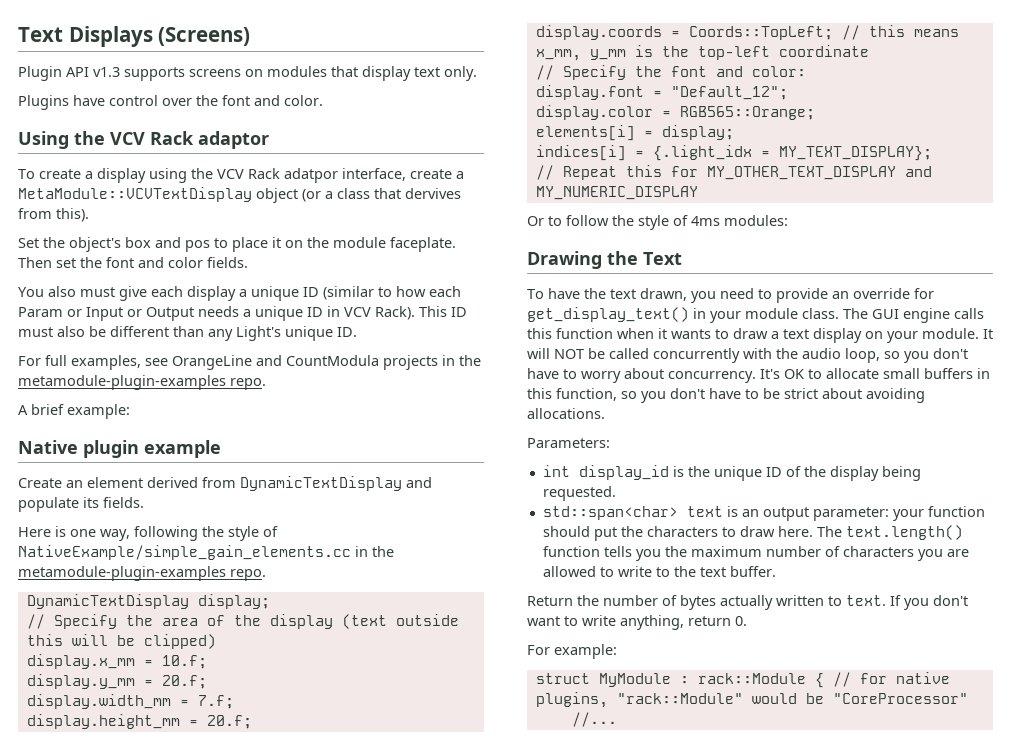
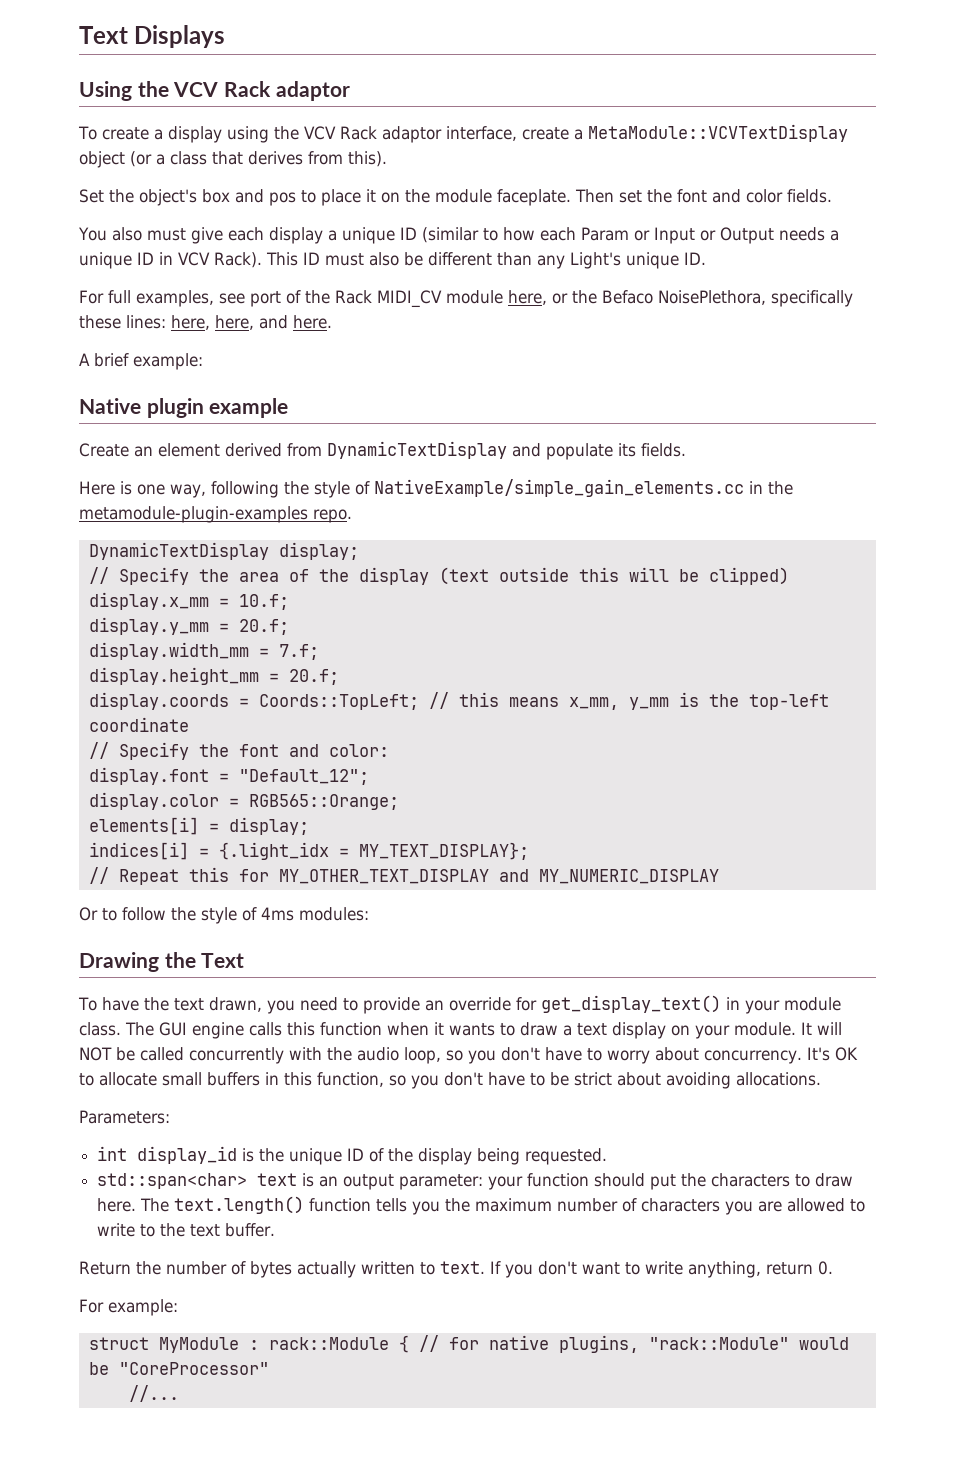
[158,27,251,46] [18,66,477,81] [18,95,323,110] (Screens) // Plugin API v1.3 supports screens on modules that display text only. // Plugins have control over the font and color. -> (226, 36) none
[284,168,338,183] adatpor -> [381,126,442,143] adaptor
[405,188,461,199] dervives -> [248,151,303,165] derives
[172,355,481,370] [18,375,266,390] OrangeLine and CountModula projects in the metamodule-plugin-examples repo. -> [250,290,853,308] [79,315,332,330] port of the Rack MIDI_CV module here, or the Befaco NoisePlethora, specifically these lines: here, here, and here.

